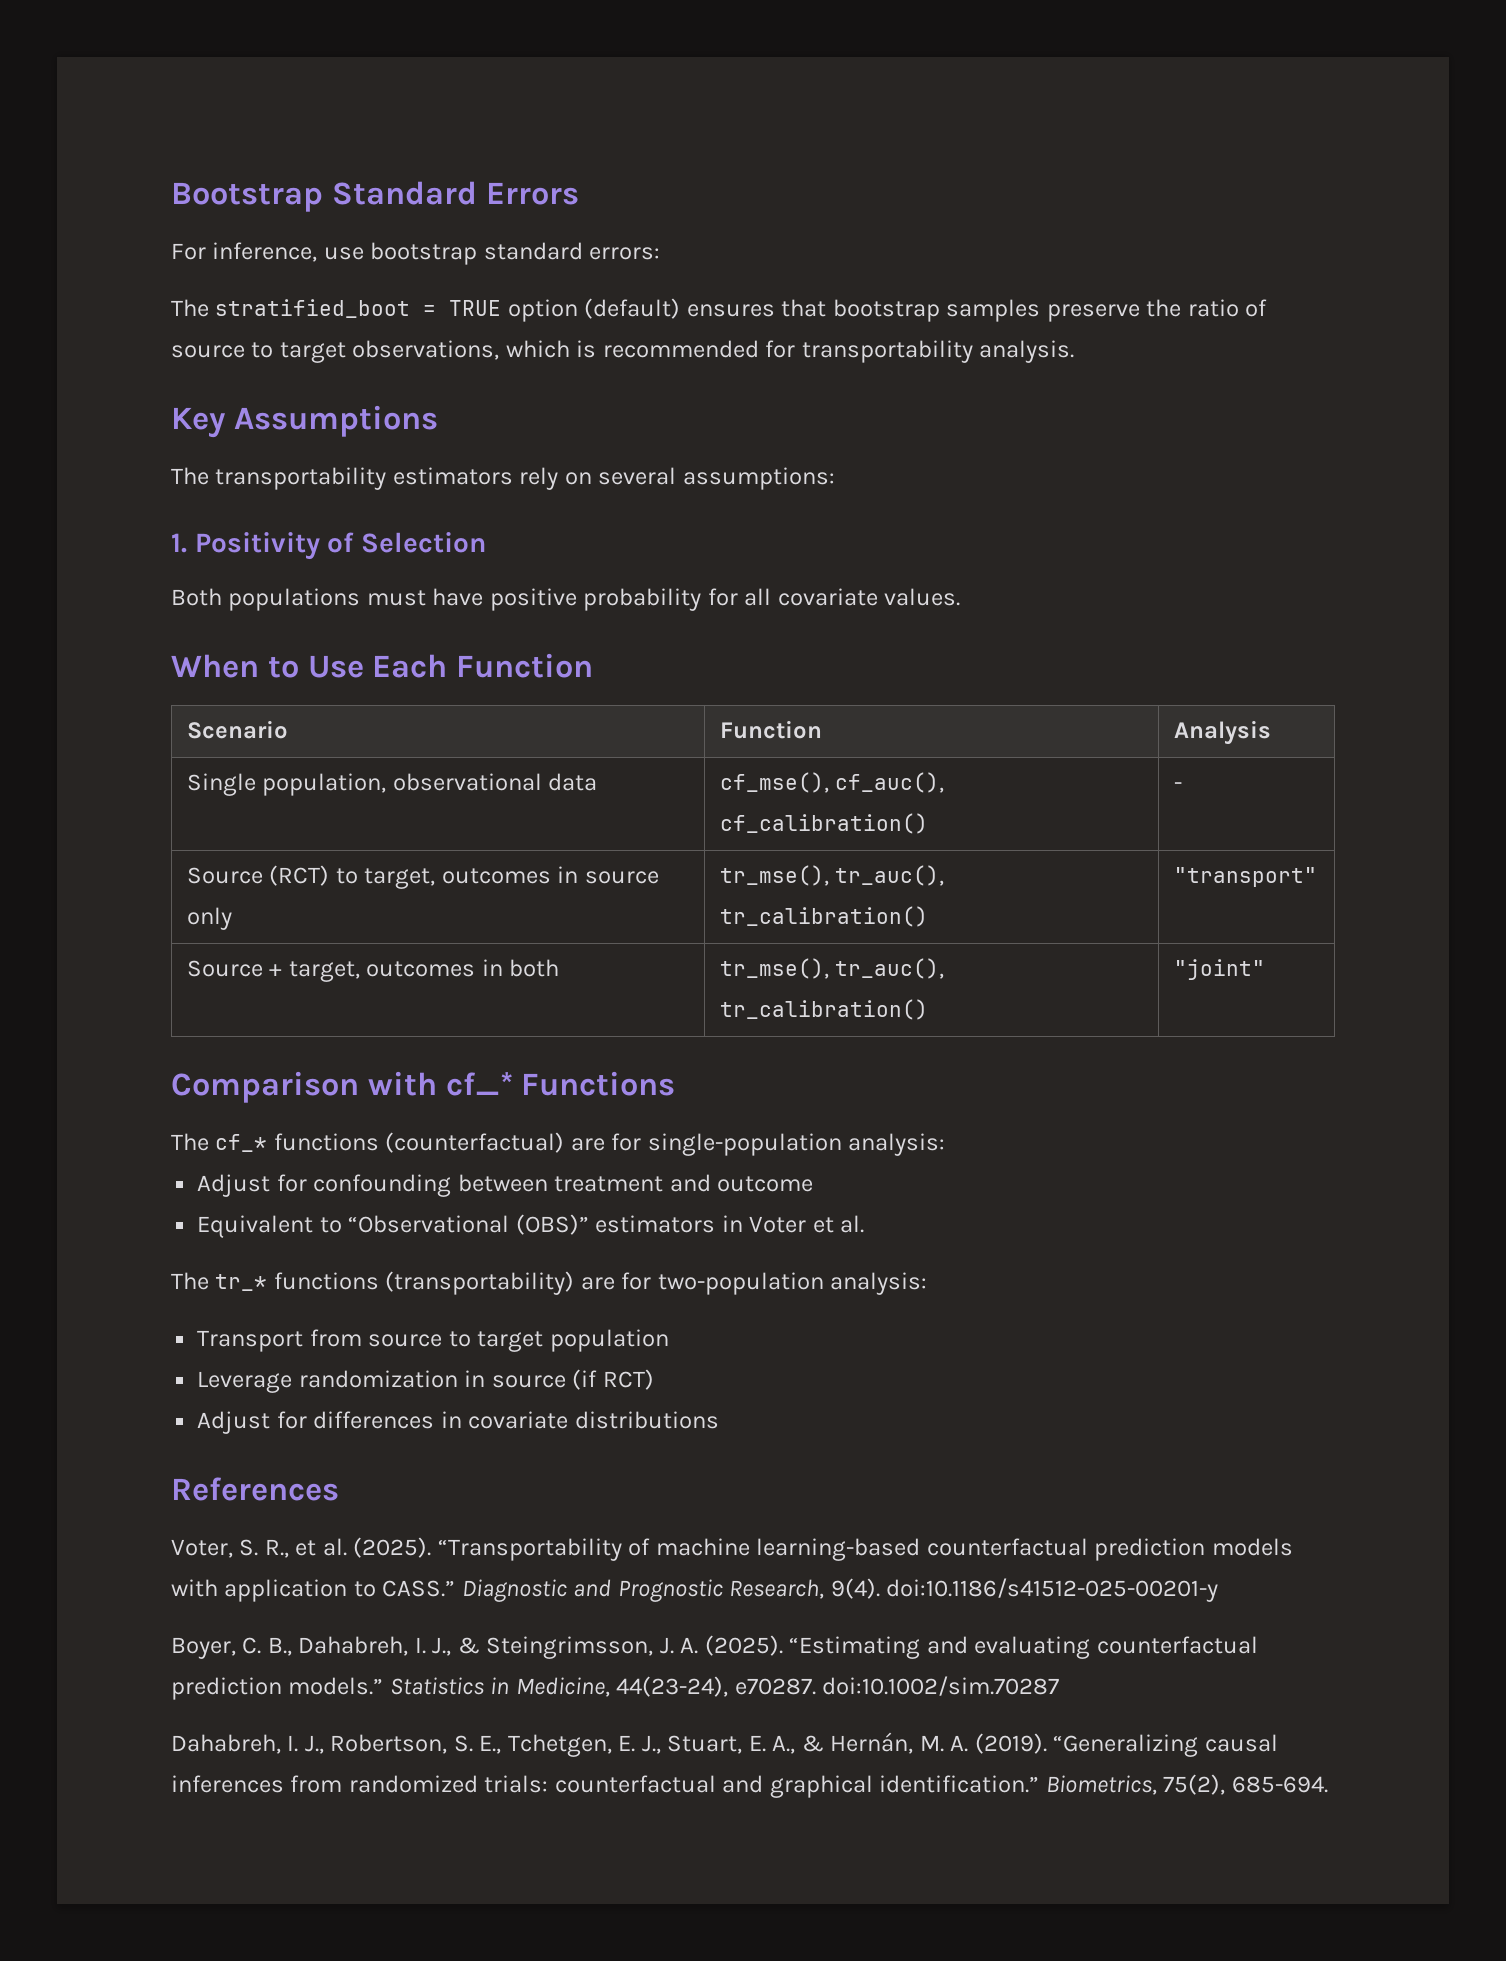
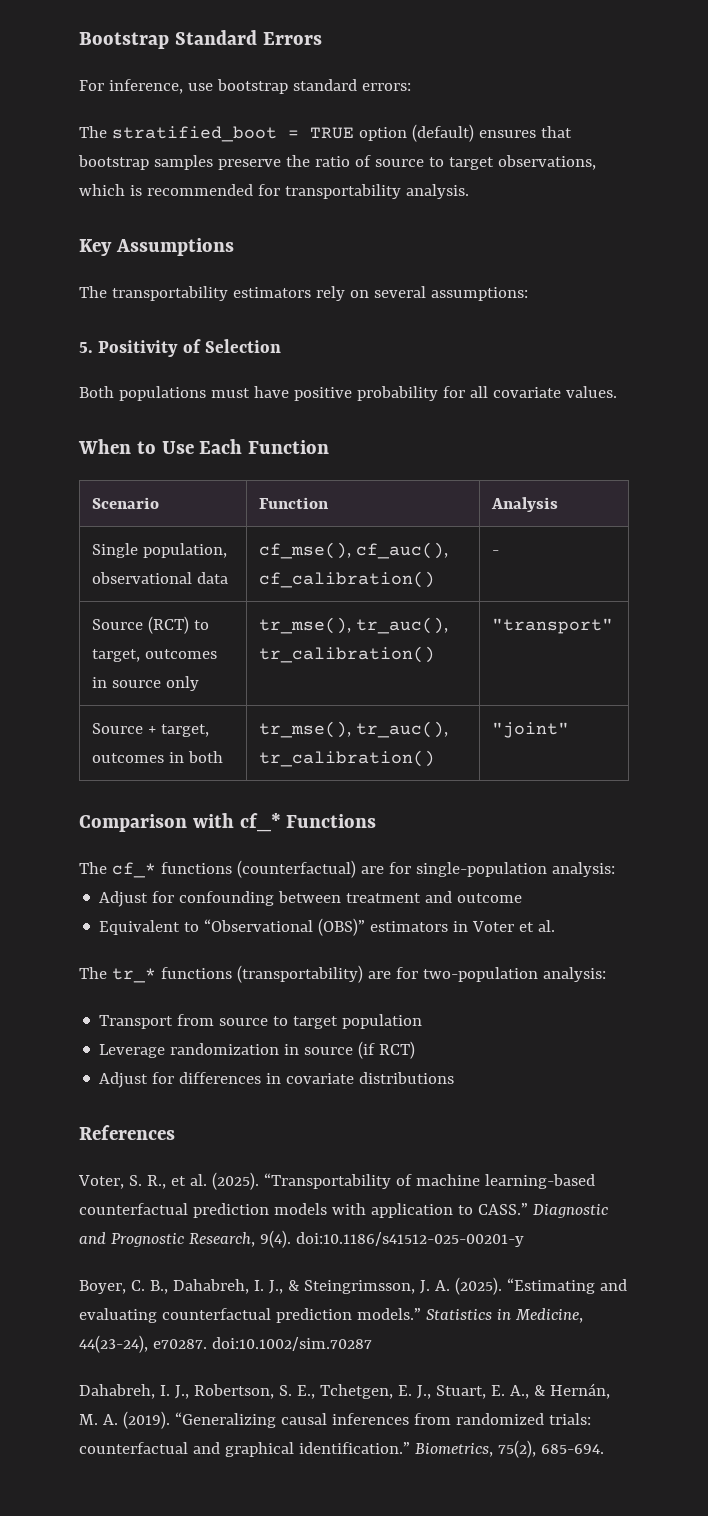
[171,533,187,553] 1. -> [79,342,93,353] 5.

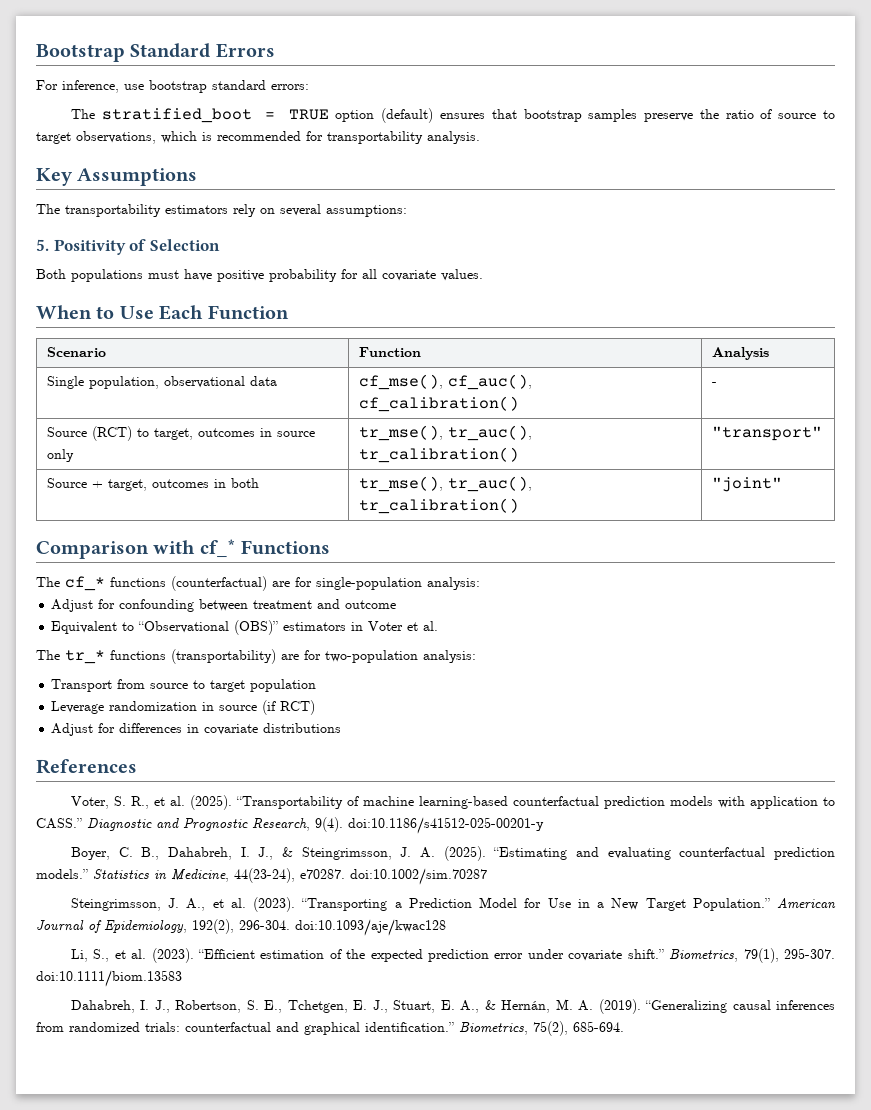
(372, 1344) none -> [70,897,836,912] [36,919,446,936] [70,948,835,963] [36,970,182,987] // Steingrimsson, J. A., et al. (2023). “Transporting a Prediction Model for Use in a New Target Population.” American Journal of Epidemiology, 192(2), 296-304. doi:10.1093/aje/kwac128 // Li, S., et al. (2023). “Efficient estimation of the expected prediction error under covariate shift.” Biometrics, 79(1), 295-307. doi:10.1111/biom.13583

